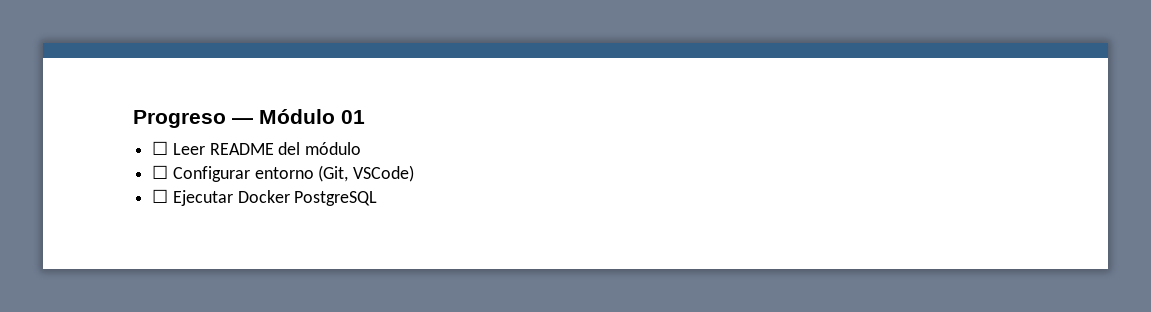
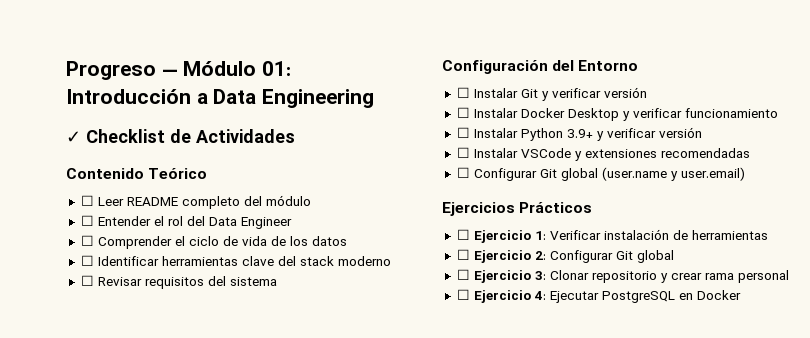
[341,110,365,124] 01 -> [262,61,292,76] [66,89,375,108] [66,129,295,143] [66,168,208,179] 01: Introducción a Data Engineering // ✓ Checklist de Actividades // Contenido Teórico
(274, 149) none -> [181,196,240,209] completo
[172,165,415,182] [152,189,378,206] Configurar entorno (Git, VSCode) // ☐ Ejecutar Docker PostgreSQL -> [97,216,292,229] [80,235,347,249] [80,255,391,266] [80,275,277,289] [442,60,639,74] [456,87,647,101] [456,107,778,121] [456,127,702,141] [456,147,750,161] [456,167,745,181] [442,202,593,216] [456,229,768,243] [456,249,674,263] [456,269,789,283] [456,289,741,303] Entender el rol del Data Engineer // ☐ Comprender el ciclo de vida de los datos // ☐ Identificar herramientas clave del stack moderno // ☐ Revisar requisitos del sistema // Configuración del Entorno // ☐ Instalar Git y verificar versión // ☐ Instalar Docker Desktop y verificar funcionamiento // ☐ Instalar Python 3.9+ y verificar versión // ☐ Instalar VSCode y extensiones recomendadas // ☐ Configurar Git global (user.name y user.email) // Ejercicios Prácticos // ☐ Ejercicio 1: Verificar instalación de herramientas // ☐ Ejercicio 2: Configurar Git global // ☐ Ejercicio 3: Clonar repositorio y crear rama personal // ☐ Ejercicio 4: Ejecutar PostgreSQL en Docker

